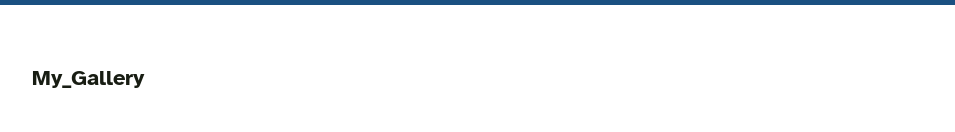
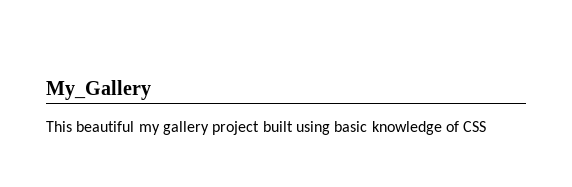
(145, 79) none -> [46,121,487,135] // This beautiful my gallery project built using basic knowledge of CSS

